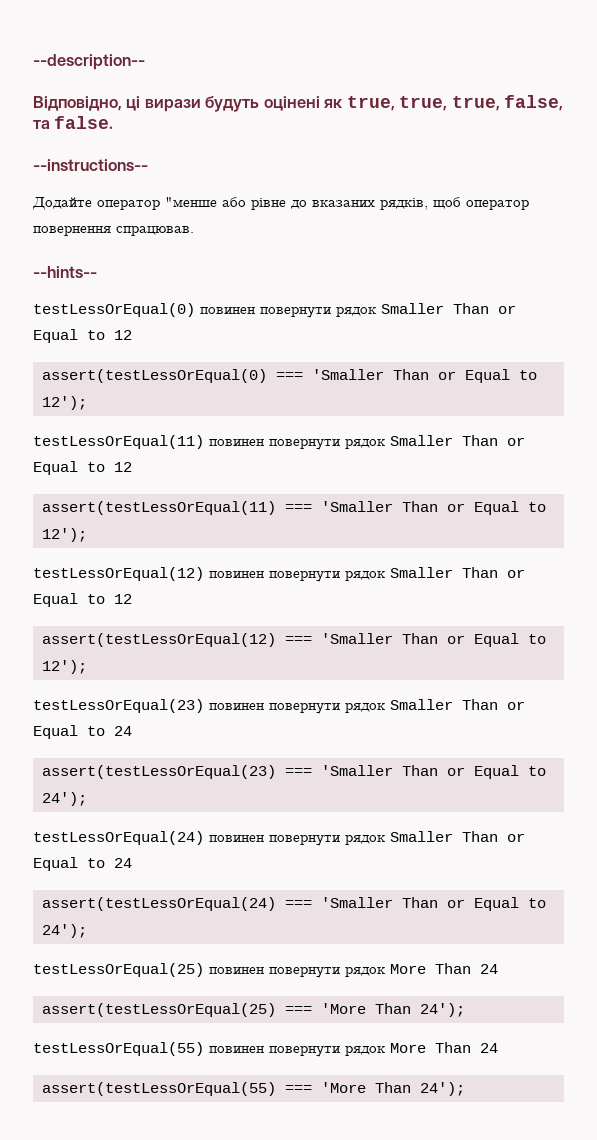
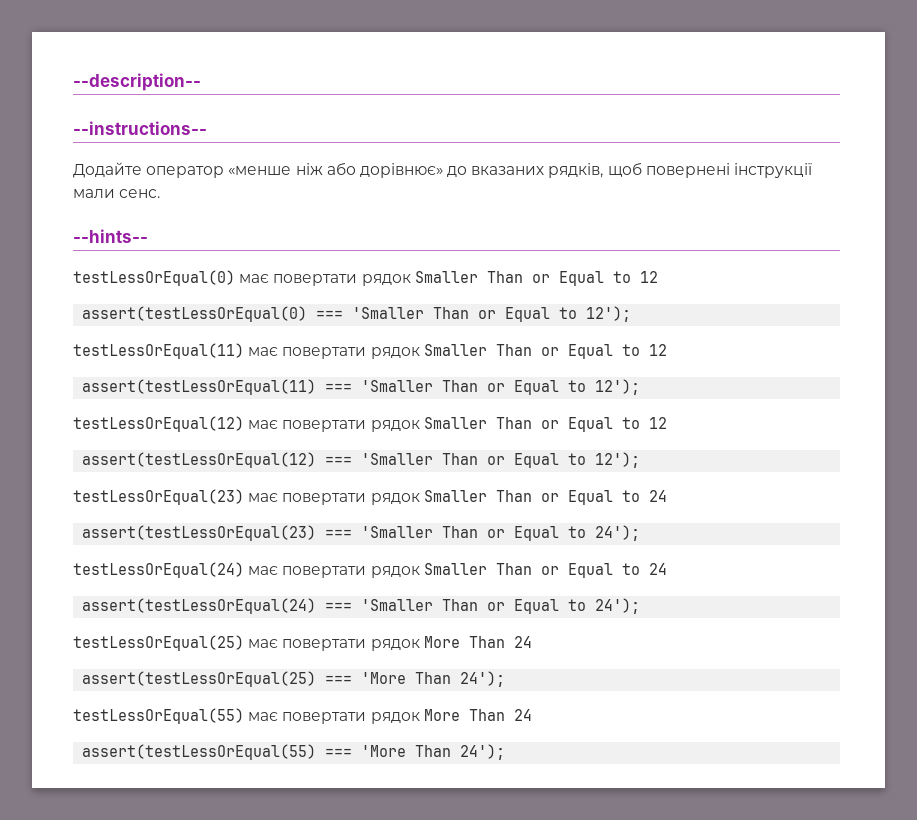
[33,95,564,112] [33,116,114,129] [33,159,148,171] [32,197,529,210] [33,226,194,236] Відповідно, ці вирази будуть оцінені як true, true, true, false, та false. // --instructions-- // Додайте оператор "менше або рівне до вказаних рядків, щоб оператор повернення спрацював. -> [73,121,207,135] [73,162,813,178] [73,189,161,198] --instructions-- // Додайте оператор «менше ніж або дорівнює» до вказаних рядків, щоб повернені інструкції мали сенс.
[200,307,331,318] повинен повернути -> [239,274,358,286] має повертати
[209,439,340,450] повинен повернути -> [248,347,367,359] має повертати
[209,571,340,582] повинен повернути -> [248,420,367,432] має повертати
[209,703,340,714] повинен повернути -> [248,493,367,505] має повертати
[209,835,340,846] повинен повернути -> [248,566,367,578] має повертати
[209,967,340,978] повинен повернути -> [248,639,367,651] має повертати
[209,1046,340,1057] повинен повернути -> [248,712,367,724] має повертати

